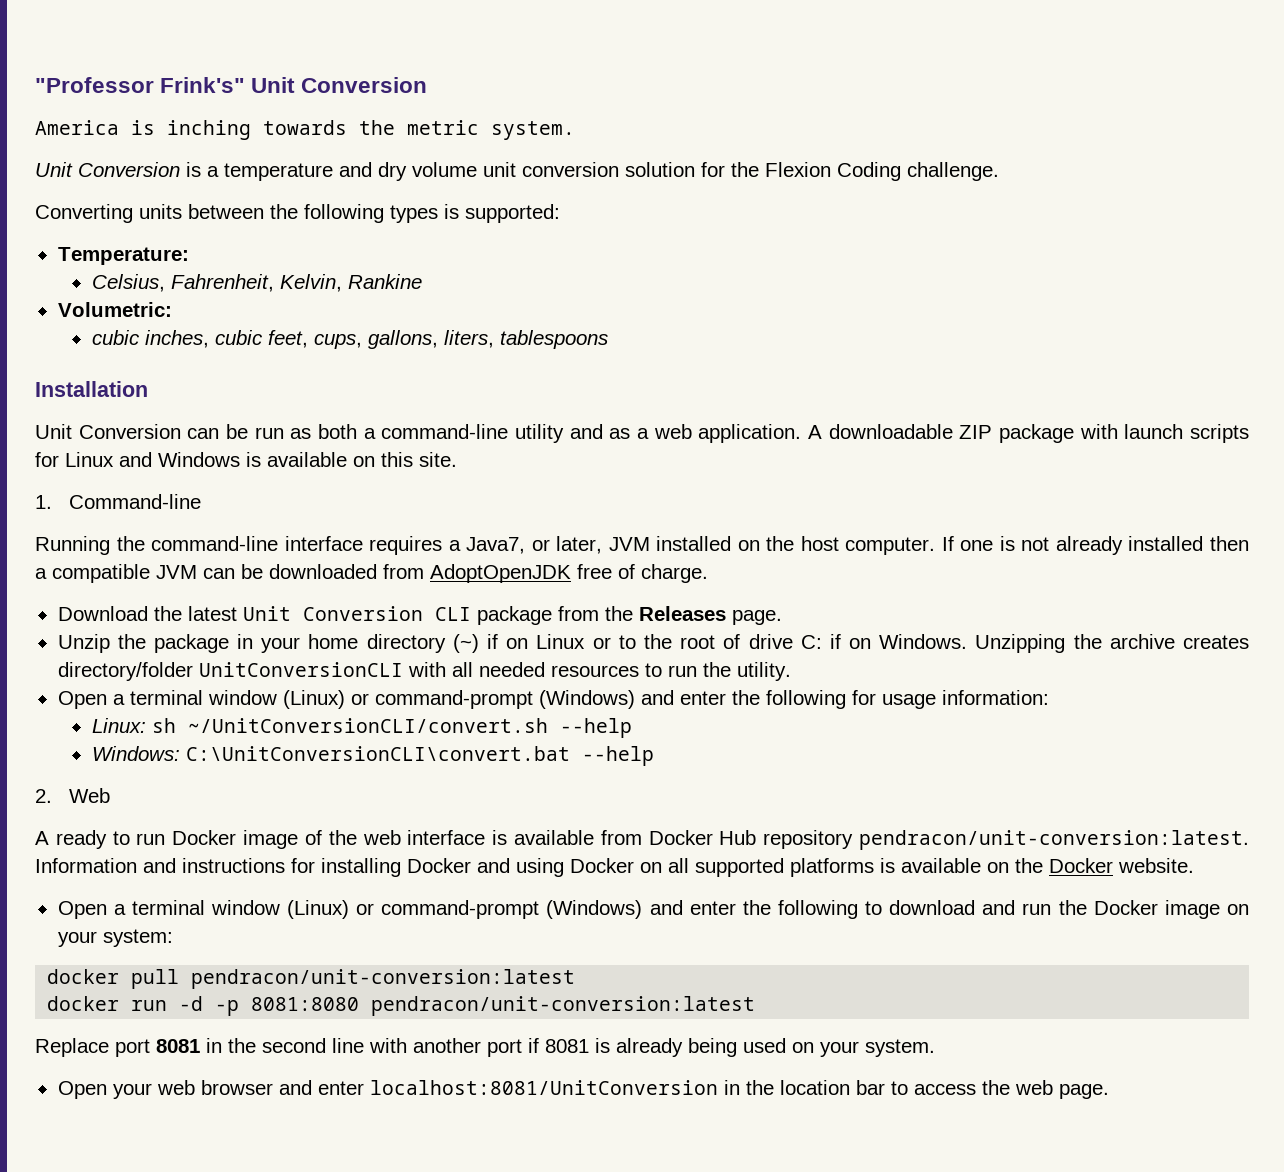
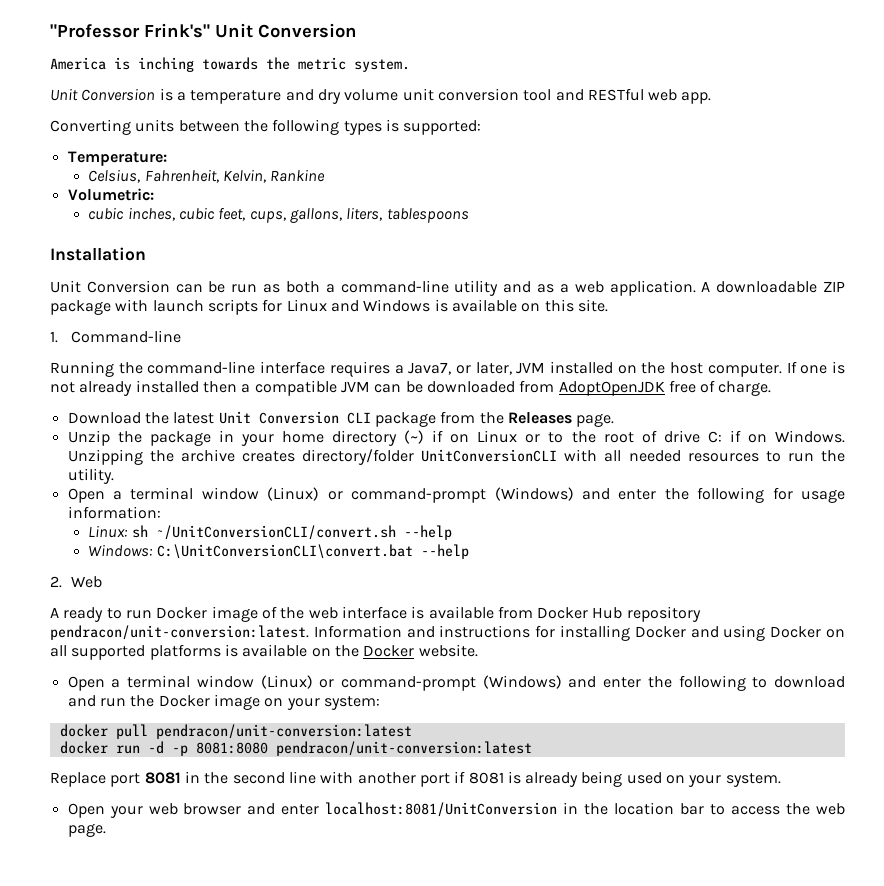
[625,162,999,181] solution for the Flexion Coding challenge. -> [523,88,712,104] tool and RESTful web app.

